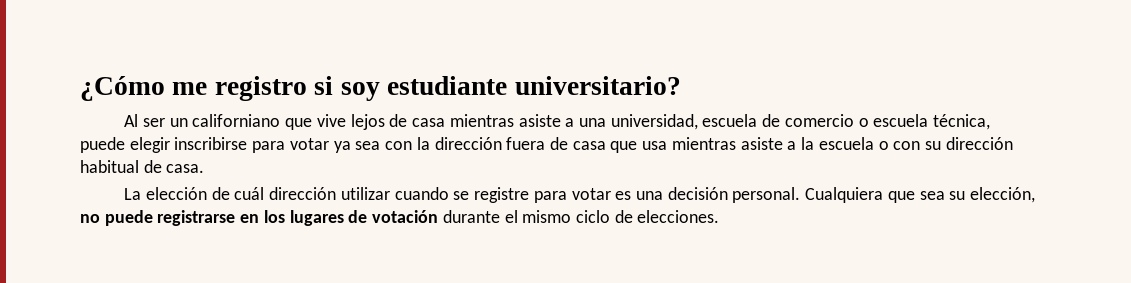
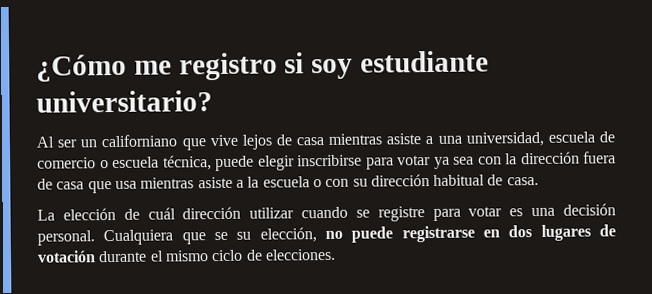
[919,191,945,200] sea -> [214,231,228,241] se
[263,210,285,223] los -> [508,225,533,238] dos

